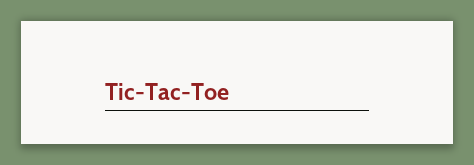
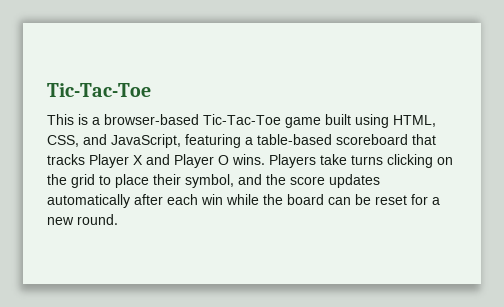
[105,83,229,100] Tic-Tac-Toe -> [47,83,151,97] [47,114,436,128] [47,134,436,148] [47,154,453,168] [47,174,380,188] [47,194,440,208] [47,214,118,225] Tic-Tac-Toe // This is a browser-based Tic-Tac-Toe game built using HTML, CSS, and JavaScript, featuring a table-based scoreboard that tracks Player X and Player O wins. Players take turns clicking on the grid to place their symbol, and the score updates automatically after each win while the board can be reset for a new round.

